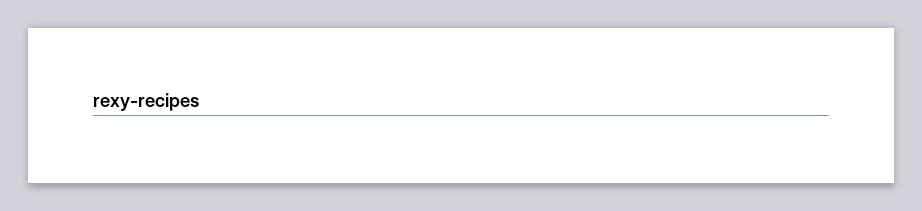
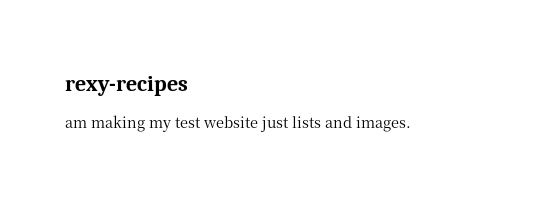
(199, 102) none -> [65,115,411,132] // am making my test website just lists and images.

